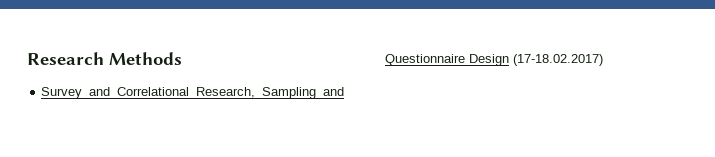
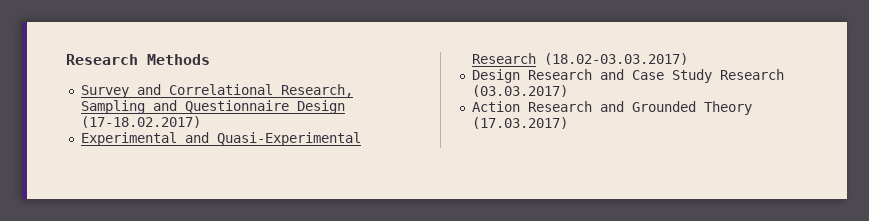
(604, 60) none -> [80,132,361,146] [471,53,688,65] [471,69,784,83] [471,85,568,97] [471,101,752,115] [471,117,568,129] // Experimental and Quasi-Experimental Research (18.02-03.03.2017) // Design Research and Case Study Research (03.03.2017) // Action Research and Grounded Theory (17.03.2017)

